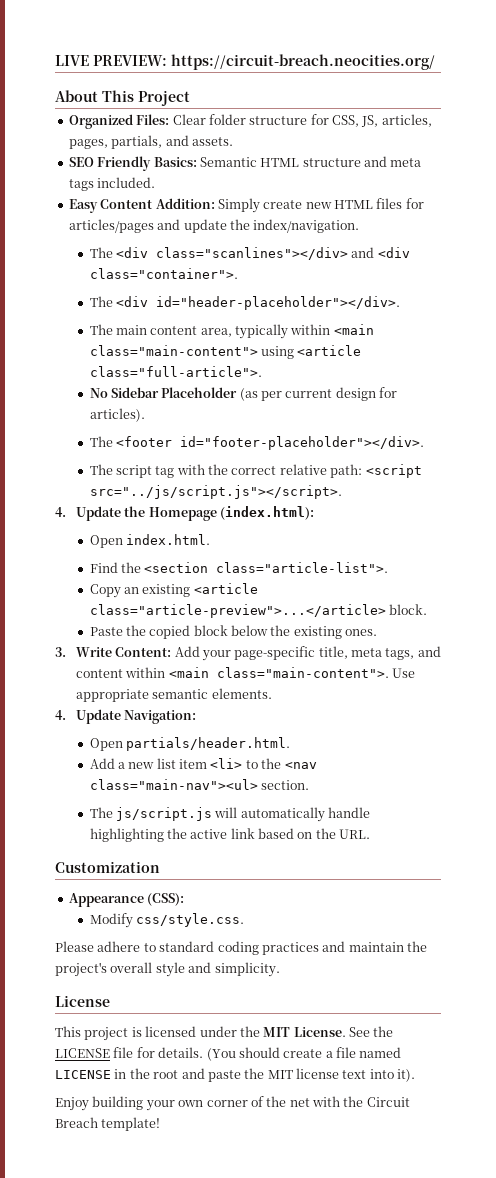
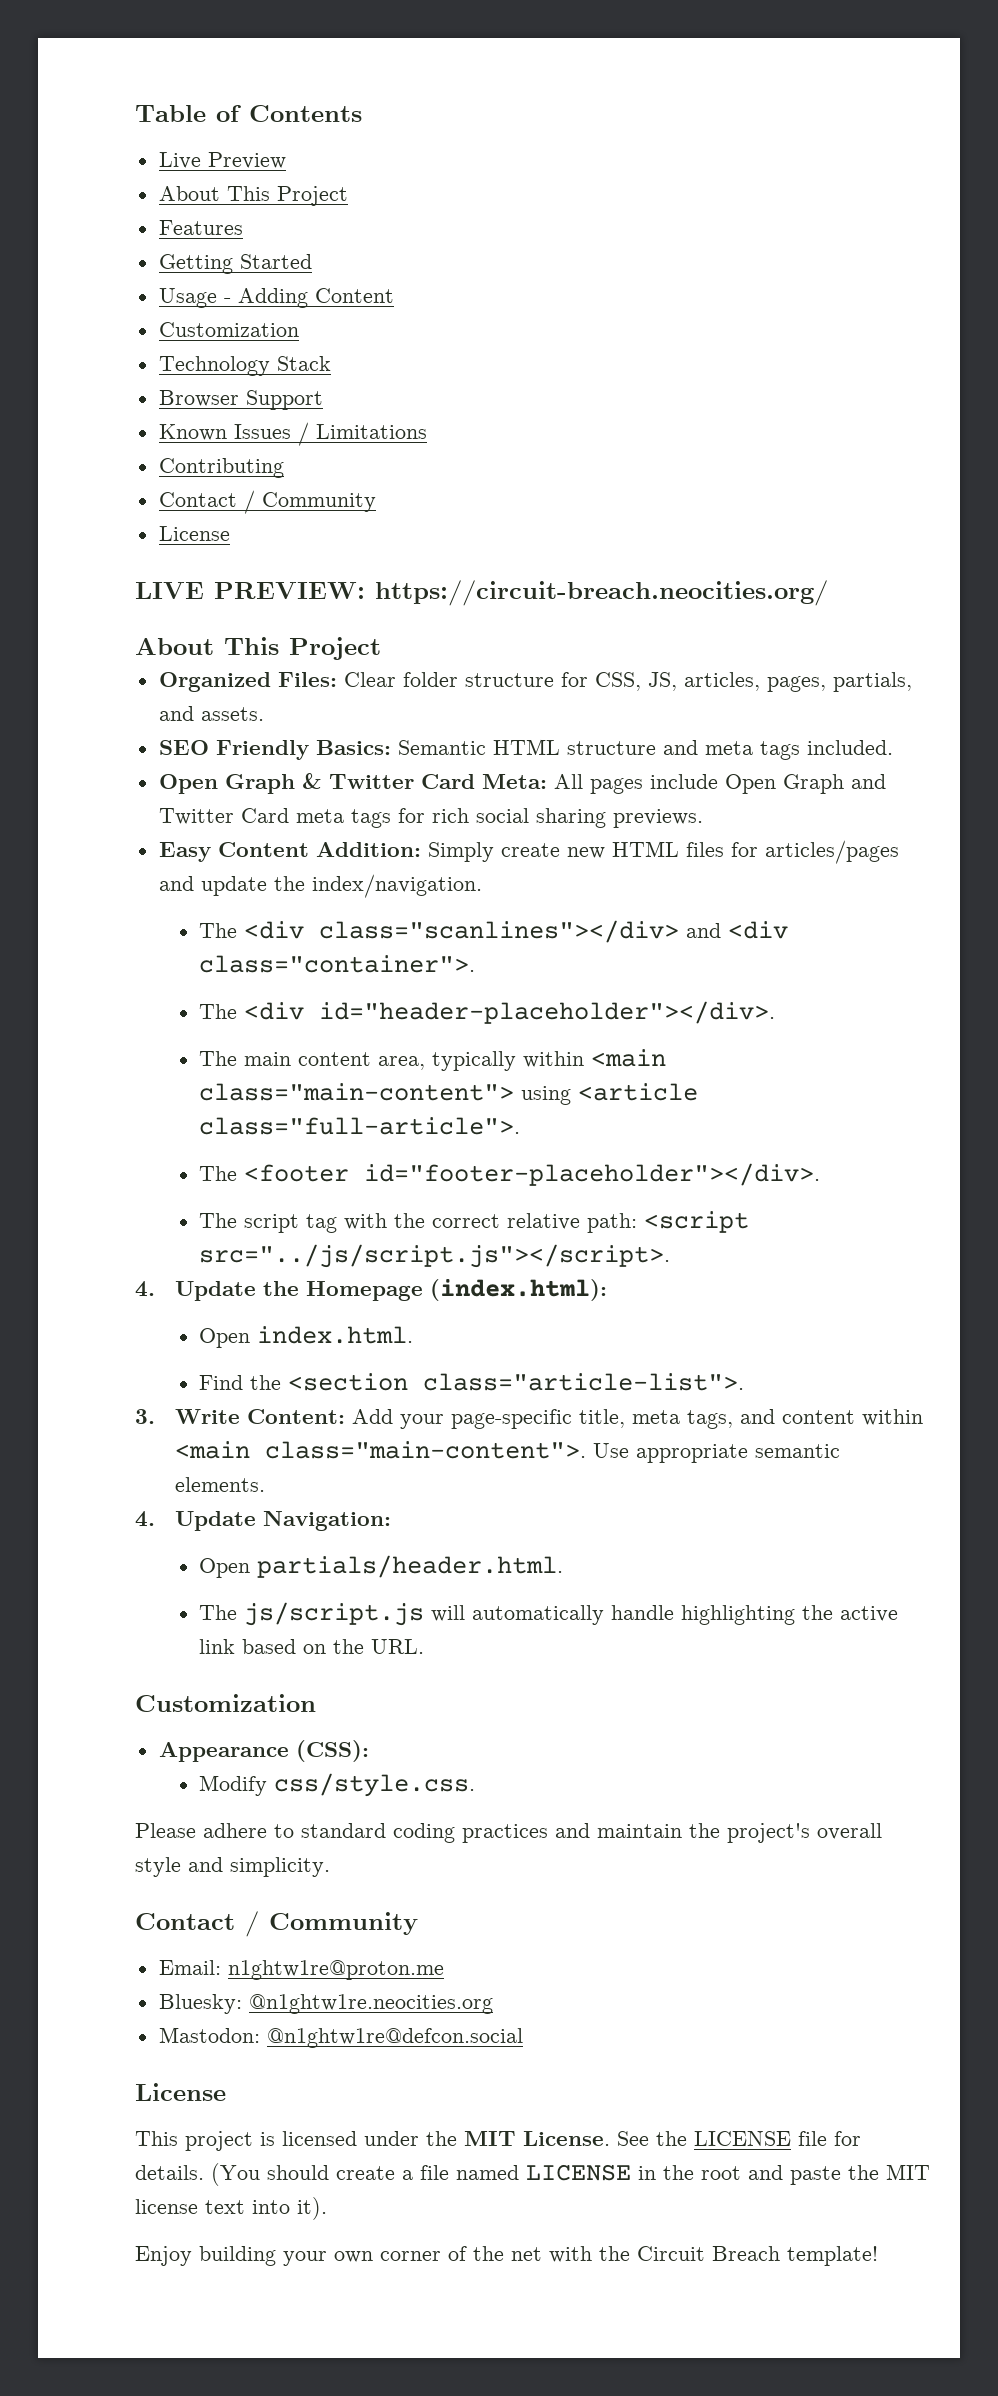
(55, 60) none -> [135,105,362,122] [158,152,286,169] [158,186,348,206] [158,220,243,235] [158,254,312,274] [158,288,394,308] [158,322,299,337] [158,356,331,376] [158,390,323,410] [158,422,427,446] [158,458,284,478] [158,490,376,514] [158,526,230,541] Table of Contents // Live Preview // About This Project // Features // Getting Started // Usage - Adding Content // Customization // Technology Stack // Browser Support // Known Issues / Limitations // Contributing // Contact / Community // License //
(156, 182) none -> [158,773,886,794] [158,808,703,828] // Open Graph & Twitter Card Meta: All pages include Open Graph and Twitter Card meta tags for rich social sharing previews.
[89,387,398,401] [89,408,145,422] // No Sidebar Placeholder (as per current design for articles). -> (521, 1126) none
[89,583,258,598] [89,604,427,618] [89,625,378,639] // Copy an existing <article class="article-preview">...</article> block. // Paste the copied block below the existing ones. -> (745, 1382) none
[89,758,317,769] [89,779,309,790] // Add a new list item <li> to the <nav class="main-nav"><ul> section. -> (564, 1566) none
(280, 969) none -> [135,1911,418,1937] [158,1960,444,1980] [158,1994,493,2014] [158,2027,523,2048] // Contact / Community // Email: n1ghtw1re@proton.me // Bluesky: @n1ghtw1re.neocities.org // Mastodon: @n1ghtw1re@defcon.social

